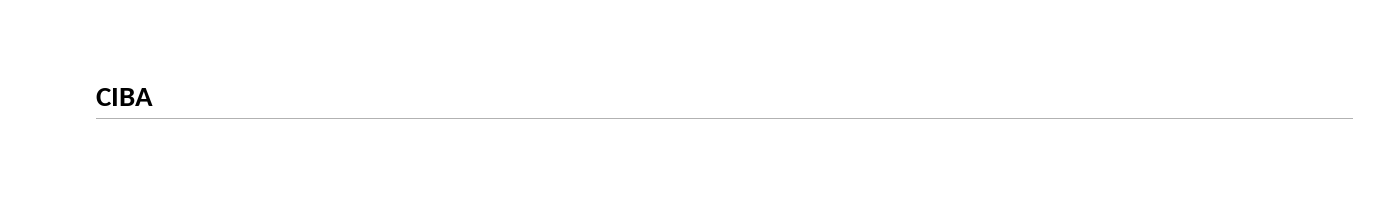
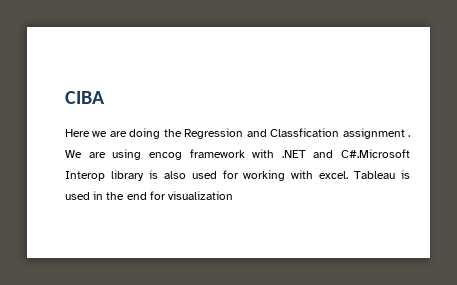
(153, 97) none -> [65,128,410,139] [65,149,410,160] [65,170,410,181] [65,191,234,200] // Here we are doing the Regression and Classfication assignment . We are using encog framework with .NET and C#.Microsoft Interop library is also used for working with excel. Tableau is used in the end for visualization

